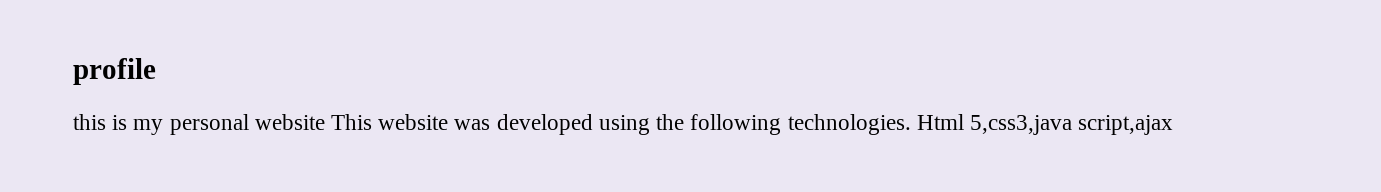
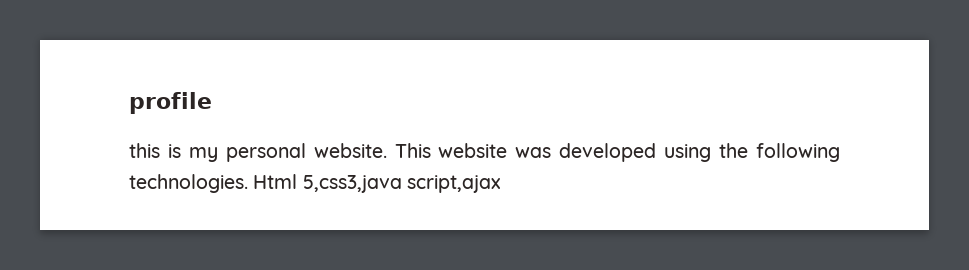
[254,114,325,130] website -> [313,143,387,158] website.

